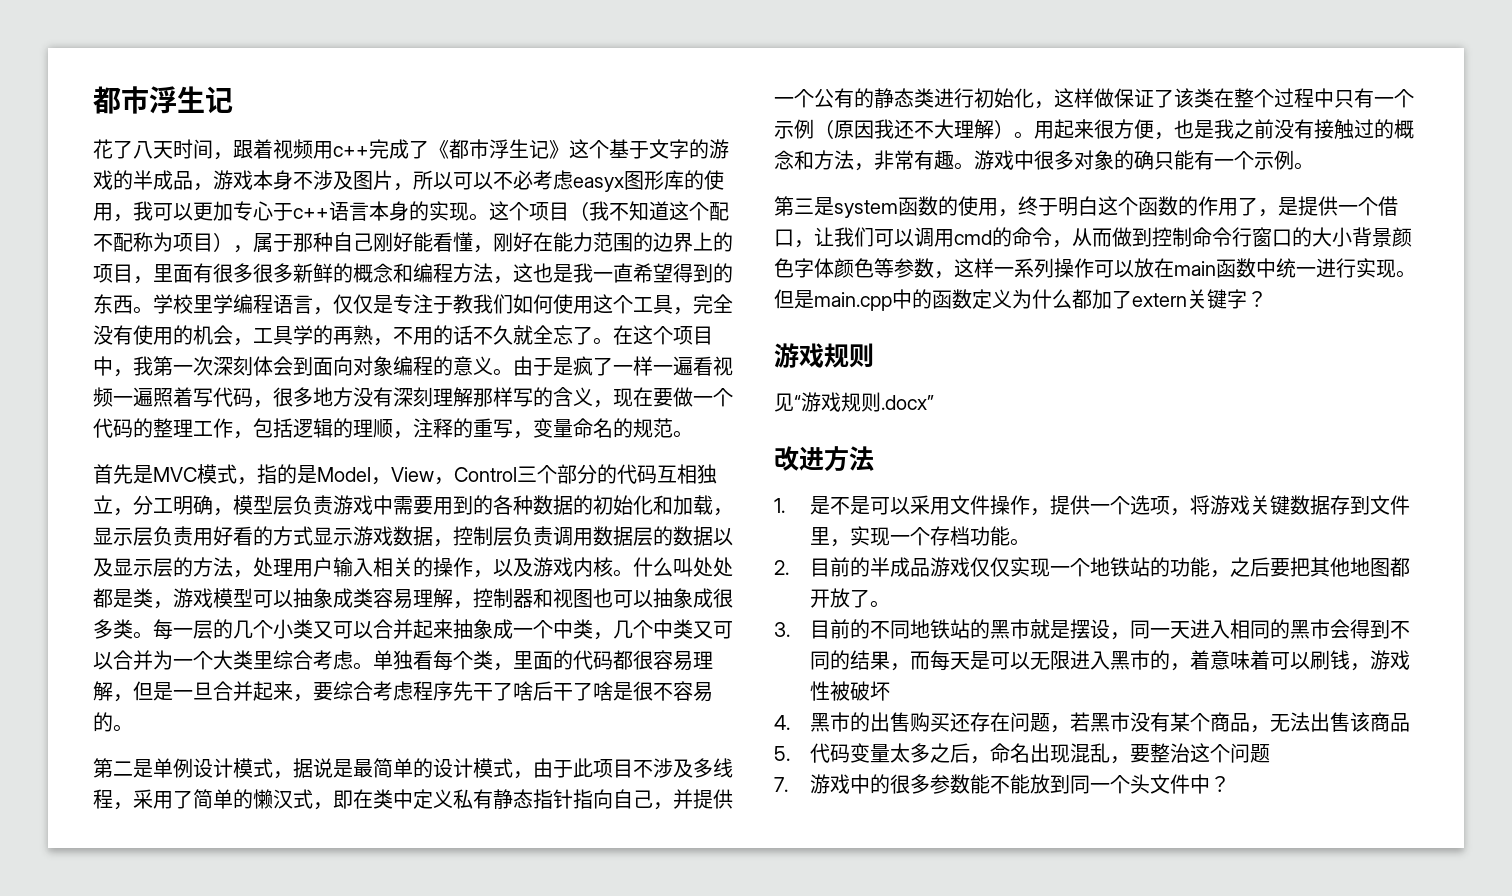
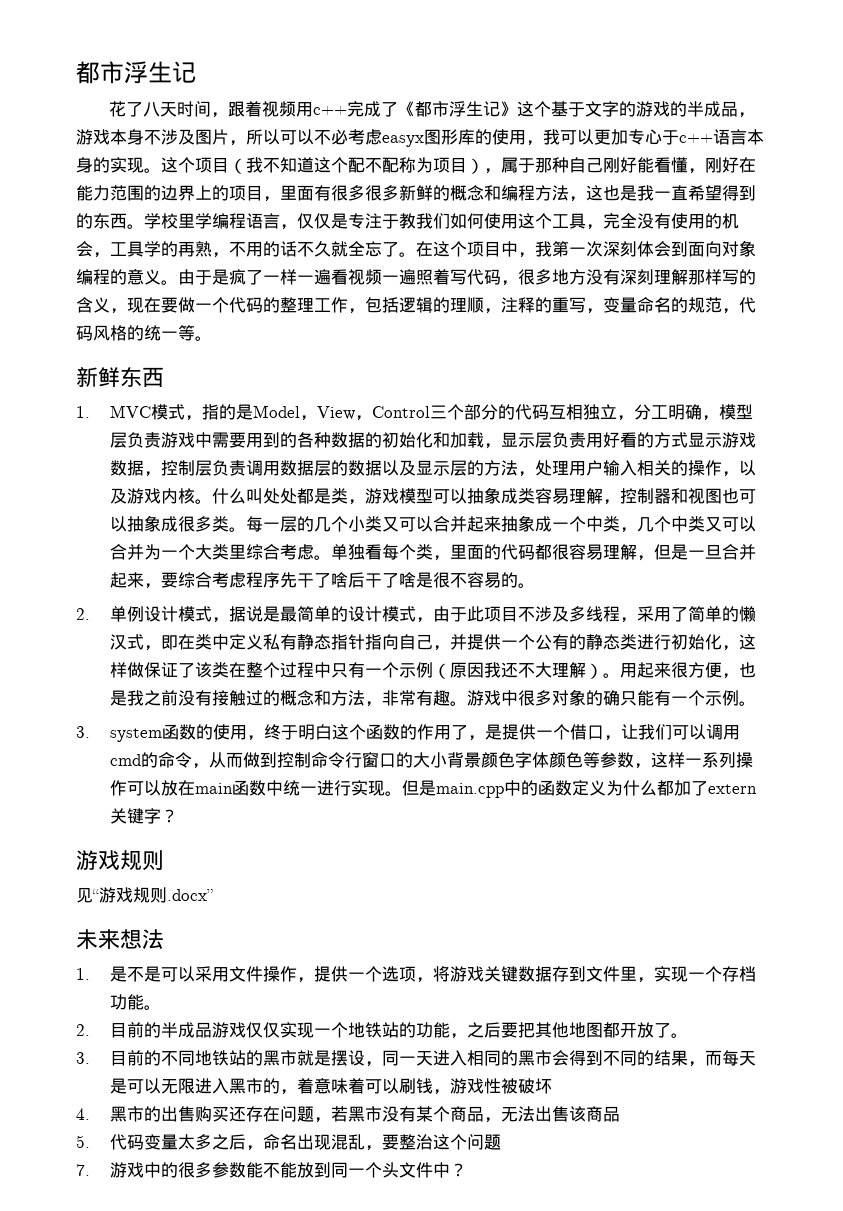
[673,430,693,438] [93,464,153,484] 。 // 首先是 -> [722,297,756,314] [76,325,212,341] [76,367,164,387] [76,406,90,418] ，代码风格的统一等。 // 新鲜东西 // 1.
[93,758,153,778] 第二是 -> [76,608,90,620] 2.
[774,196,834,216] 第三是 -> [76,726,90,738] 3.
[774,446,849,472] 改进方 -> [76,929,142,949] 未来想

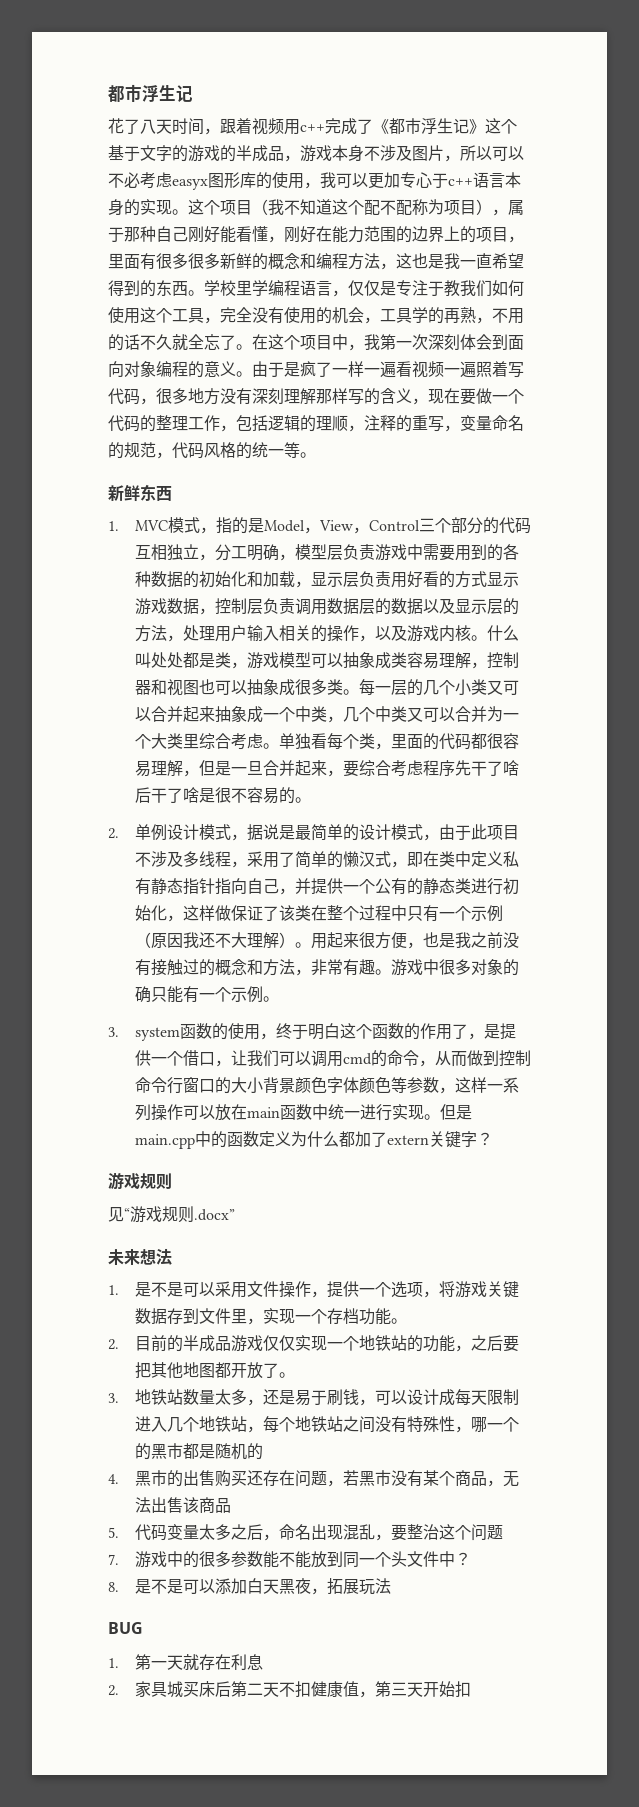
[109,1050,756,1067] [109,1078,552,1095] 目前的不同地铁站的黑市就是摆设，同一天进入相同的黑市会得到不同的结果，而每天是可以无限进入黑市的，着意味着可以刷钱，游戏性被破坏 -> [134,1389,519,1406] [134,1416,519,1433] [134,1443,263,1460] 地铁站数量太多，还是易于刷钱，可以设计成每天限制进入几个地铁站，每个地铁站之间没有特殊性，哪一个的黑市都是随机的
(467, 1170) none -> [108,1578,391,1595] [108,1622,143,1634] [108,1654,263,1670] [108,1681,471,1698] // 8.是不是可以添加白天黑夜，拓展玩法 // BUG // 1.第一天就存在利息 // 2.家具城买床后第二天不扣健康值，第三天开始扣

